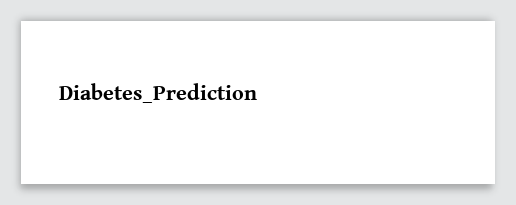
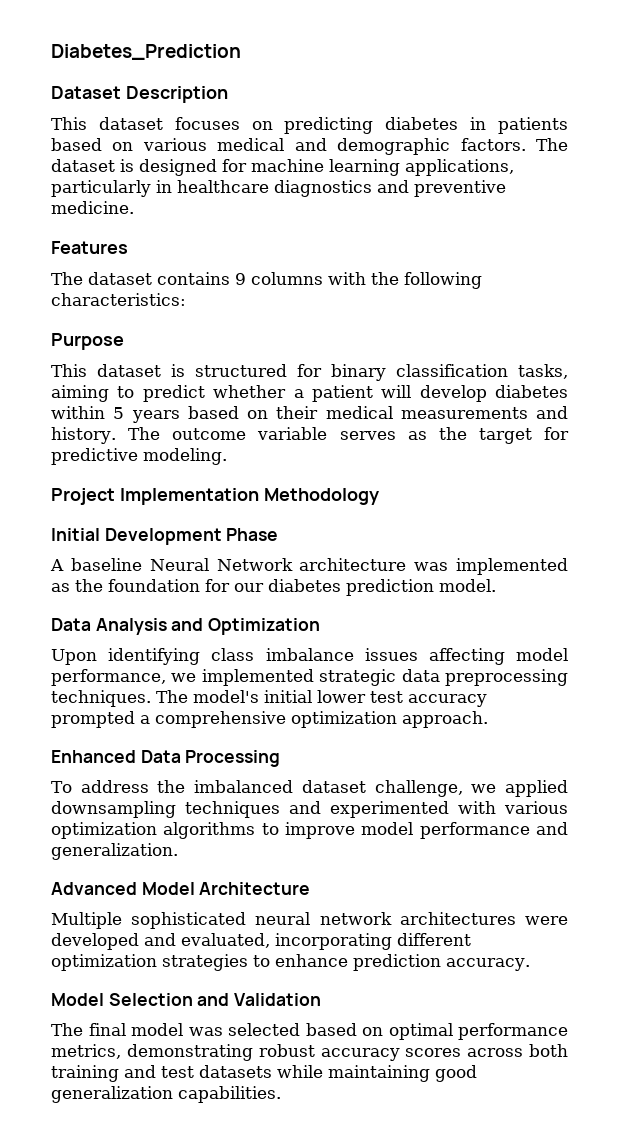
(257, 93) none -> [51,86,228,103] [51,117,568,134] [51,138,568,155] [51,159,514,176] [51,180,506,197] [51,201,134,214] [51,241,128,254] [51,272,482,289] [51,293,186,306] [51,333,124,350] [51,364,568,381] [51,385,568,402] [51,406,568,423] [51,427,569,444] [51,448,227,465] [51,488,379,505] [51,528,279,545] [50,558,568,575] [51,579,496,596] [51,618,321,635] [51,648,568,665] [51,669,568,686] [51,690,487,707] [51,711,488,728] [51,750,281,767] [51,780,568,797] [51,801,568,818] [51,822,568,839] [51,843,178,860] [51,882,311,895] [51,912,568,929] [51,933,471,950] [51,954,530,971] [51,993,322,1006] [51,1023,568,1040] [51,1044,568,1061] [51,1065,477,1082] [51,1086,281,1103] // Dataset Description // This dataset focuses on predicting diabetes in patients based on various medical and demographic factors. The dataset is designed for machine learning applications, particularly in healthcare diagnostics and preventive medicine. // Features // The dataset contains 9 columns with the following characteristics: // Purpose // This dataset is structured for binary classification tasks, aiming to predict whether a patient will develop diabetes within 5 years based on their medical measurements and history. The outcome variable serves as the target for predictive modeling. // Project Implementation Methodology // Initial Development Phase // A baseline Neural Network architecture was implemented as the foundation for our diabetes prediction model. // Data Analysis and Optimization // Upon identifying class imbalance issues affecting model performance, we implemented strategic data preprocessing techniques. The model's initial lower test accuracy prompted a comprehensive optimization approach. // Enhanced Data Processing // To address the imbalanced dataset challenge, we applied downsampling techniques and experimented with various optimization algorithms to improve model performance and generalization. // Advanced Model Architecture // Multiple sophisticated neural network architectures were developed and evaluated, incorporating different optimization strategies to enhance prediction accuracy. // Model Selection and Validation // The final model was selected based on optimal performance metrics, demonstrating robust accuracy scores across both training and test datasets while maintaining good generalization capabilities.

